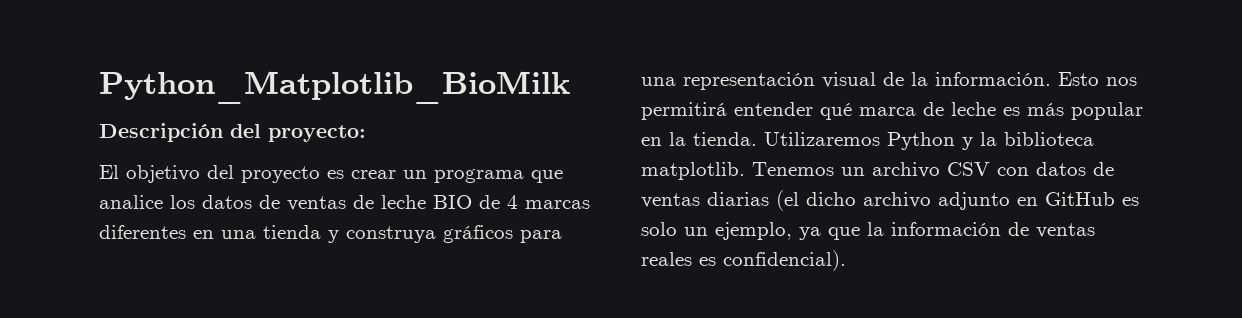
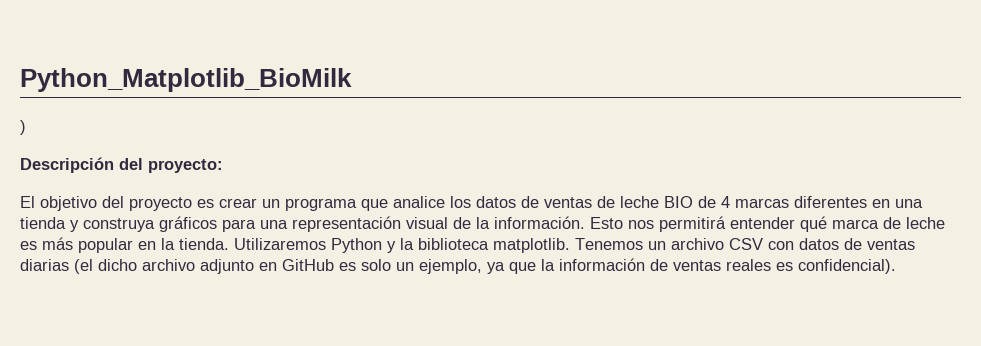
(570, 87) none -> [20,120,26,135] // )

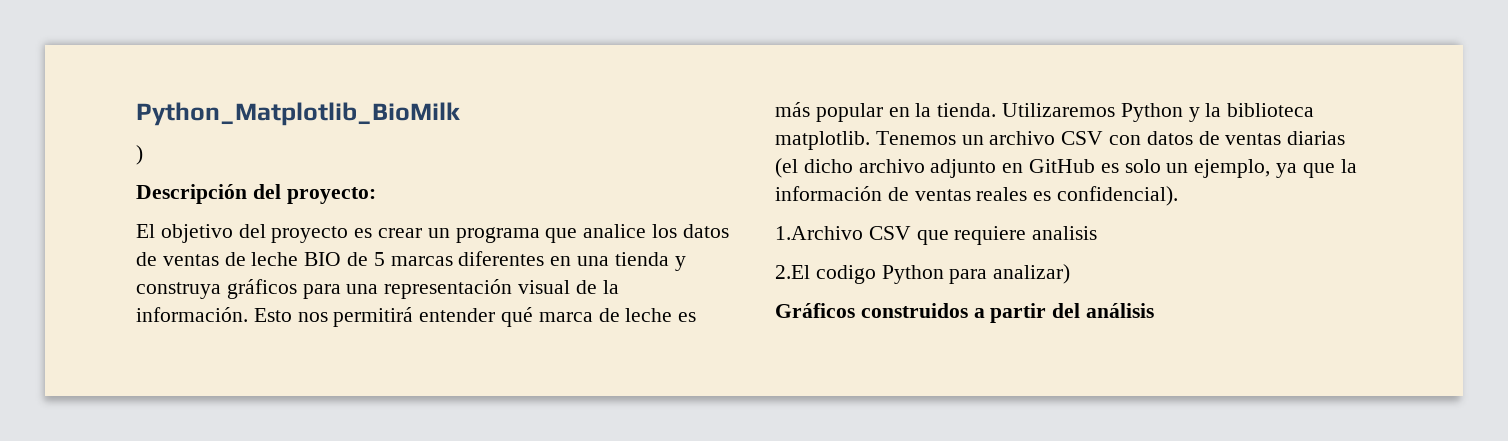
[721,196,730,208] 4 -> [373,252,385,266] 5
(896, 266) none -> [775,226,1098,245] [775,264,1071,284] [775,303,1155,323] // 1.Archivo CSV que requiere analisis // 2.El codigo Python para analizar) // Gráficos construidos a partir del análisis

